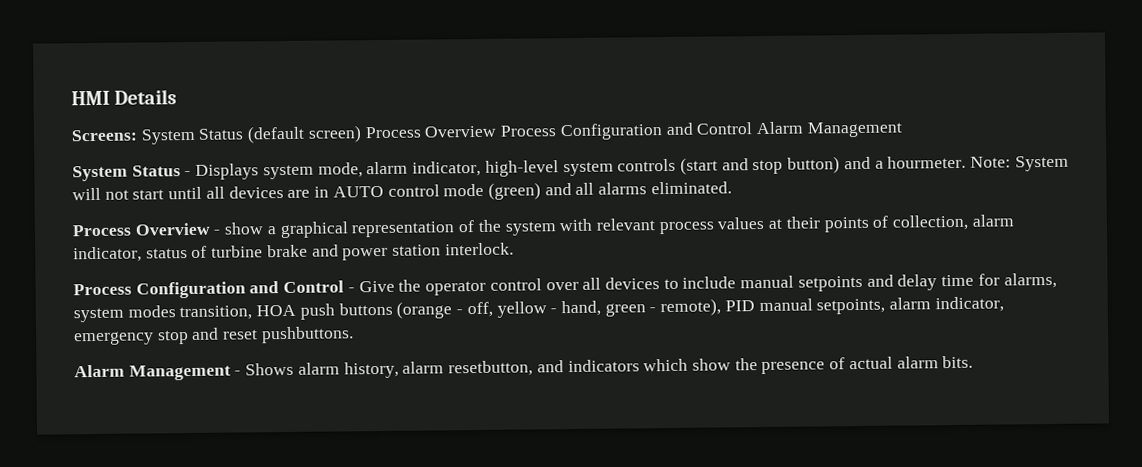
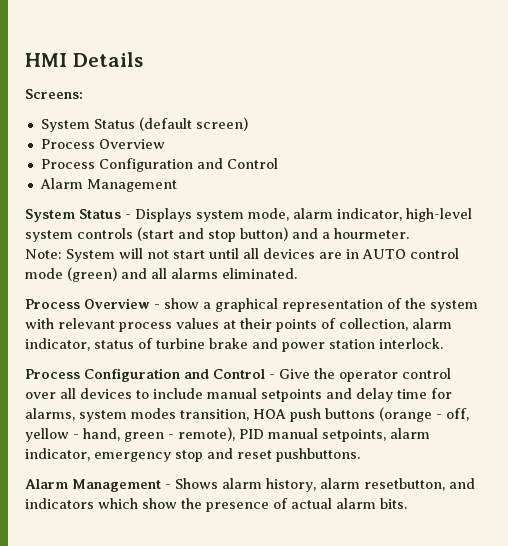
(138, 135) none -> (83, 94) //
[364,122,753,141] Process Overview Process Configuration and Control -> [40,139,165,149] [40,158,278,172] // Process Overview // Process Configuration and Control //
(967, 162) none -> (409, 233) //

